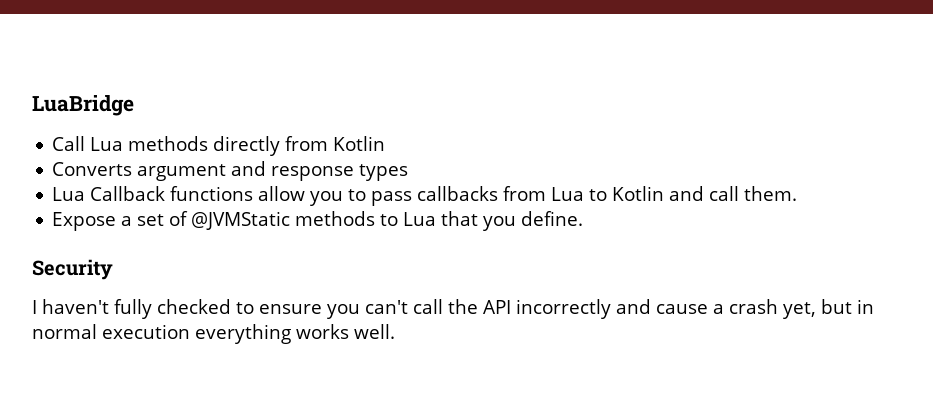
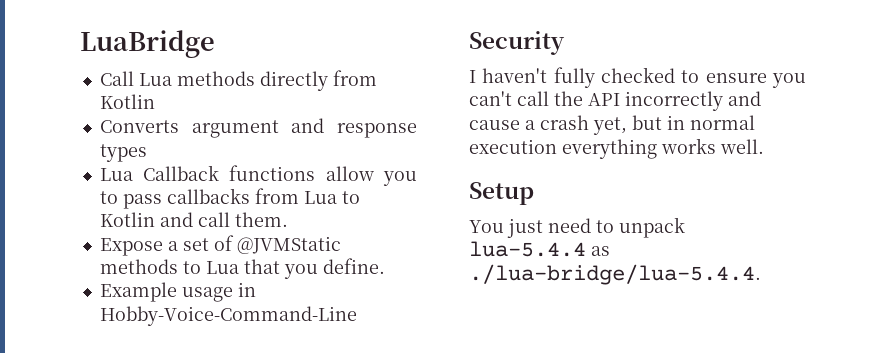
(584, 218) none -> [99,282,256,302] [99,306,357,326] // Example usage in Hobby-Voice-Command-Line
(395, 331) none -> [469,182,534,205] [469,217,685,238] [469,241,610,257] [469,264,761,285] // Setup // You just need to unpack lua-5.4.4 as ./lua-bridge/lua-5.4.4.

